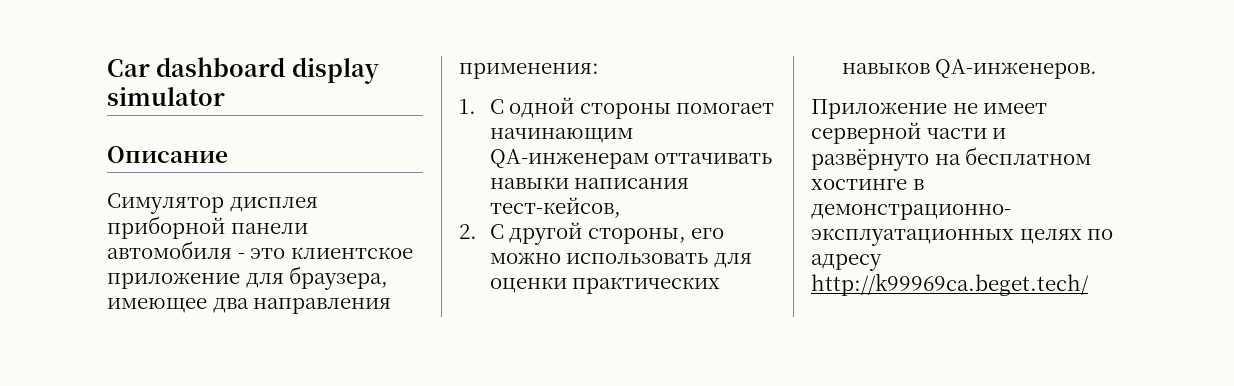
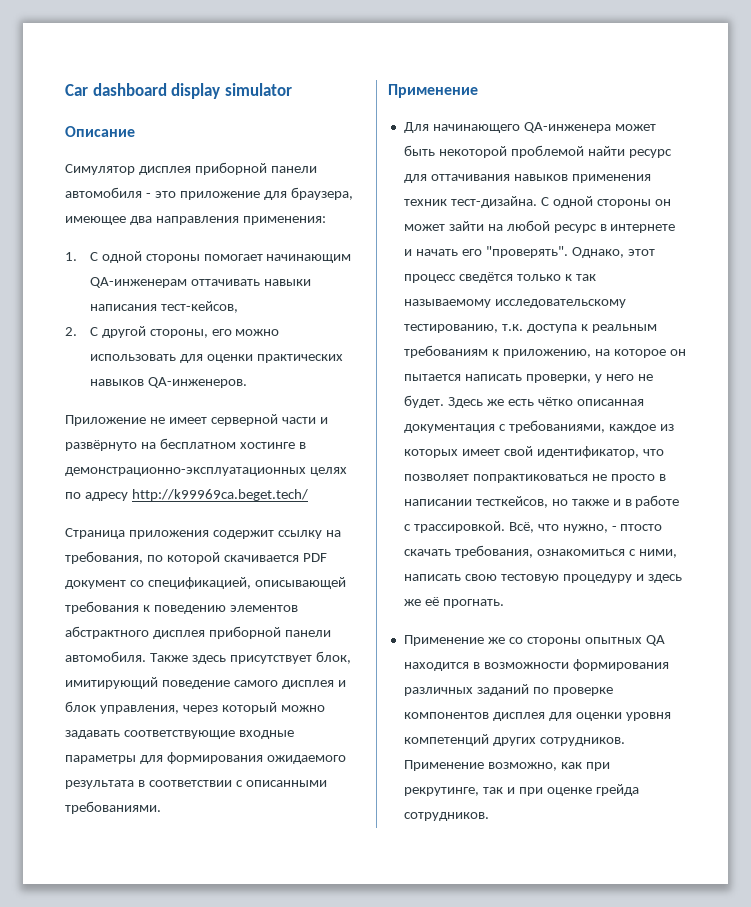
[290,247,413,259] клиентское -> (176, 194) none
(1089, 284) none -> [65,528,341,539] [65,551,327,564] [65,577,346,589] [65,601,298,614] [65,626,331,639] [65,651,351,664] [65,677,346,689] [65,701,325,714] [65,730,294,739] [65,752,346,764] [65,780,327,789] [65,801,161,814] [388,84,478,98] [403,122,656,133] [403,145,672,158] [403,174,651,183] [403,196,671,208] [403,220,676,233] [403,246,655,258] [403,272,596,283] [403,299,626,308] [403,324,657,333] [403,345,686,358] [403,374,653,383] [403,395,644,408] [403,420,674,433] [403,446,664,458] [403,474,666,483] [403,495,680,508] [403,521,663,533] [403,545,677,558] [403,574,682,583] [403,597,504,608] [403,635,665,646] [403,659,669,671] [403,684,613,696] [403,712,671,721] [403,734,625,746] [403,760,610,771] [403,784,639,796] [403,812,489,821] // Страница приложения содержит ссылку на требования, по которой скачивается PDF документ со спецификацией, описывающей требования к поведению элементов абстрактного дисплея приборной панели автомобиля. Также здесь присутствует блок, имитирующий поведение самого дисплея и блок управления, через который можно задавать соответствующие входные параметры для формирования ожидаемого результата в соответствии с описанными требованиями. // Применение // Для начинающего QA-инженера может быть некоторой проблемой найти ресурс для оттачивания навыков применения техник тест-дизайна. С одной стороны он может зайти на любой ресурс в интернете и начать его "проверять". Однако, этот процесс сведётся только к так называемому исследовательскому тестированию, т.к. доступа к реальным требованиям к приложению, на которое он пытается написать проверки, у него не будет. Здесь же есть чётко описанная документация с требованиями, каждое из которых имеет свой идентификатор, что позволяет попрактиковаться не просто в написании тесткейсов, но также и в работе с трассировкой. Всё, что нужно, - птосто скачать требования, ознакомиться с ними, написать свою тестовую процедуру и здесь же её прогнать. // Применение же со стороны опытных QA находится в возможности формирования различных заданий по проверке компонентов дисплея для оценки уровня компетенций других сотрудников. Применение возможно, как при рекрутинге, так и при оценке грейда сотрудников.

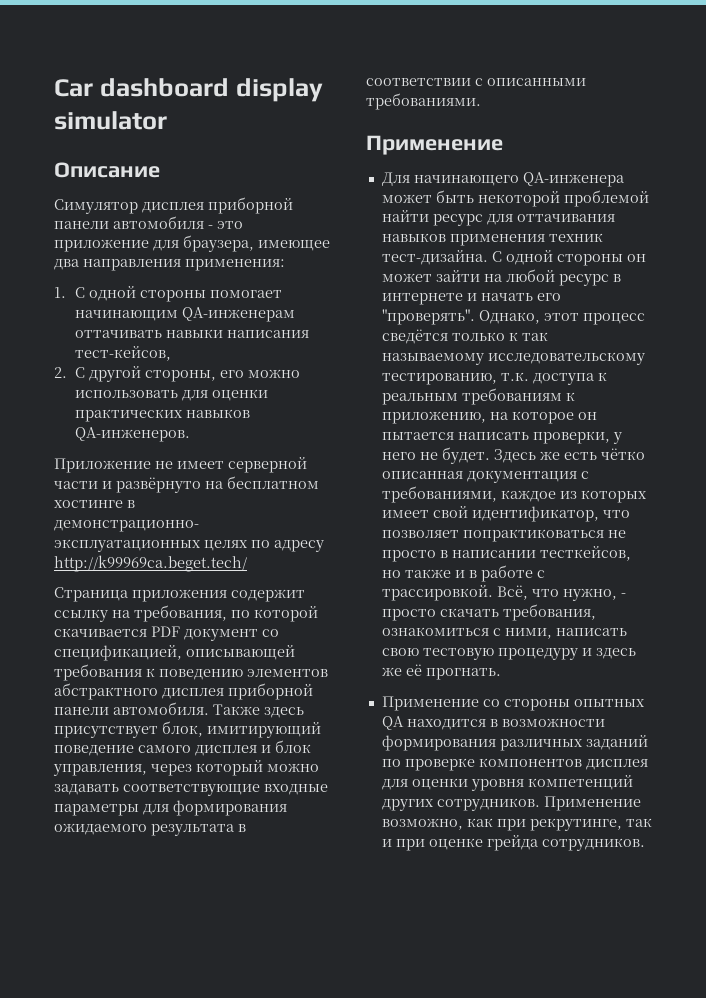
[620,524,663,531] птосто -> [381,609,436,621] просто
[487,637,505,644] же -> (479, 703) none

